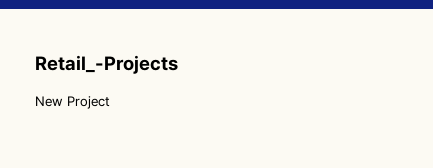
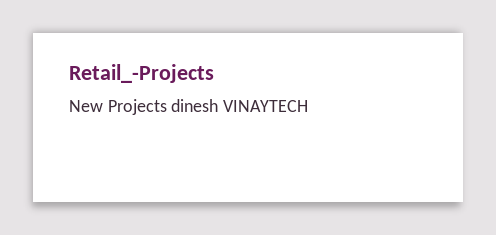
[66,96,110,109] Project -> [107,99,309,115] Projects dinesh VINAYTECH

